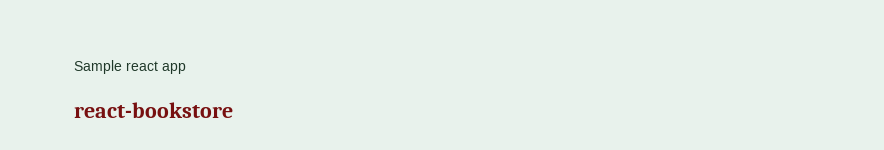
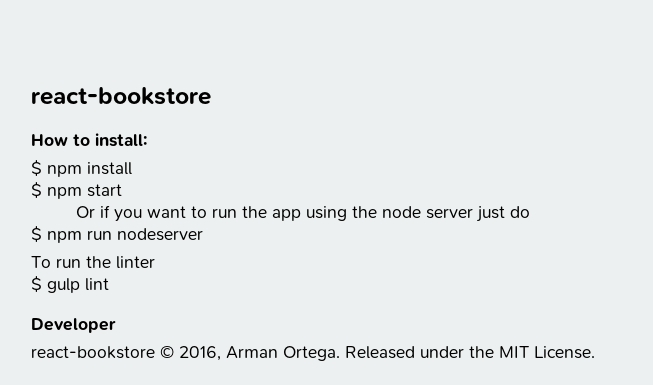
[74,60,186,74] [74,102,233,118] Sample react app // react-bookstore -> [31,87,211,105] [31,133,147,147] [31,160,132,177] [31,182,122,199] [75,205,530,222] [31,226,203,243] [31,256,155,269] [31,276,109,293] [31,318,116,333] [31,346,595,361] react-bookstore // How to install: // $ npm install // $ npm start // Or if you want to run the app using the node server just do // $ npm run nodeserver // To run the linter // $ gulp lint // Developer // react-bookstore © 2016, Arman Ortega. Released under the MIT License.

